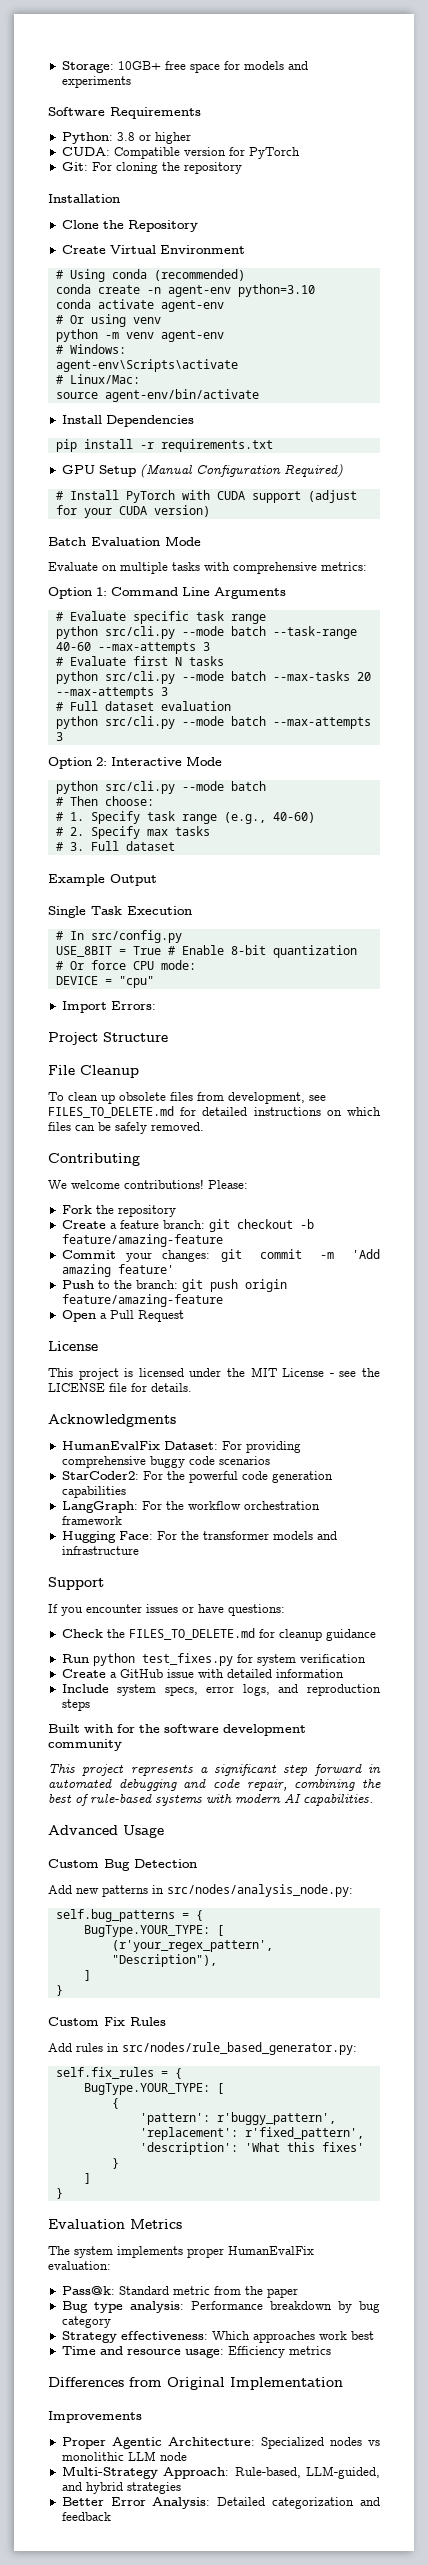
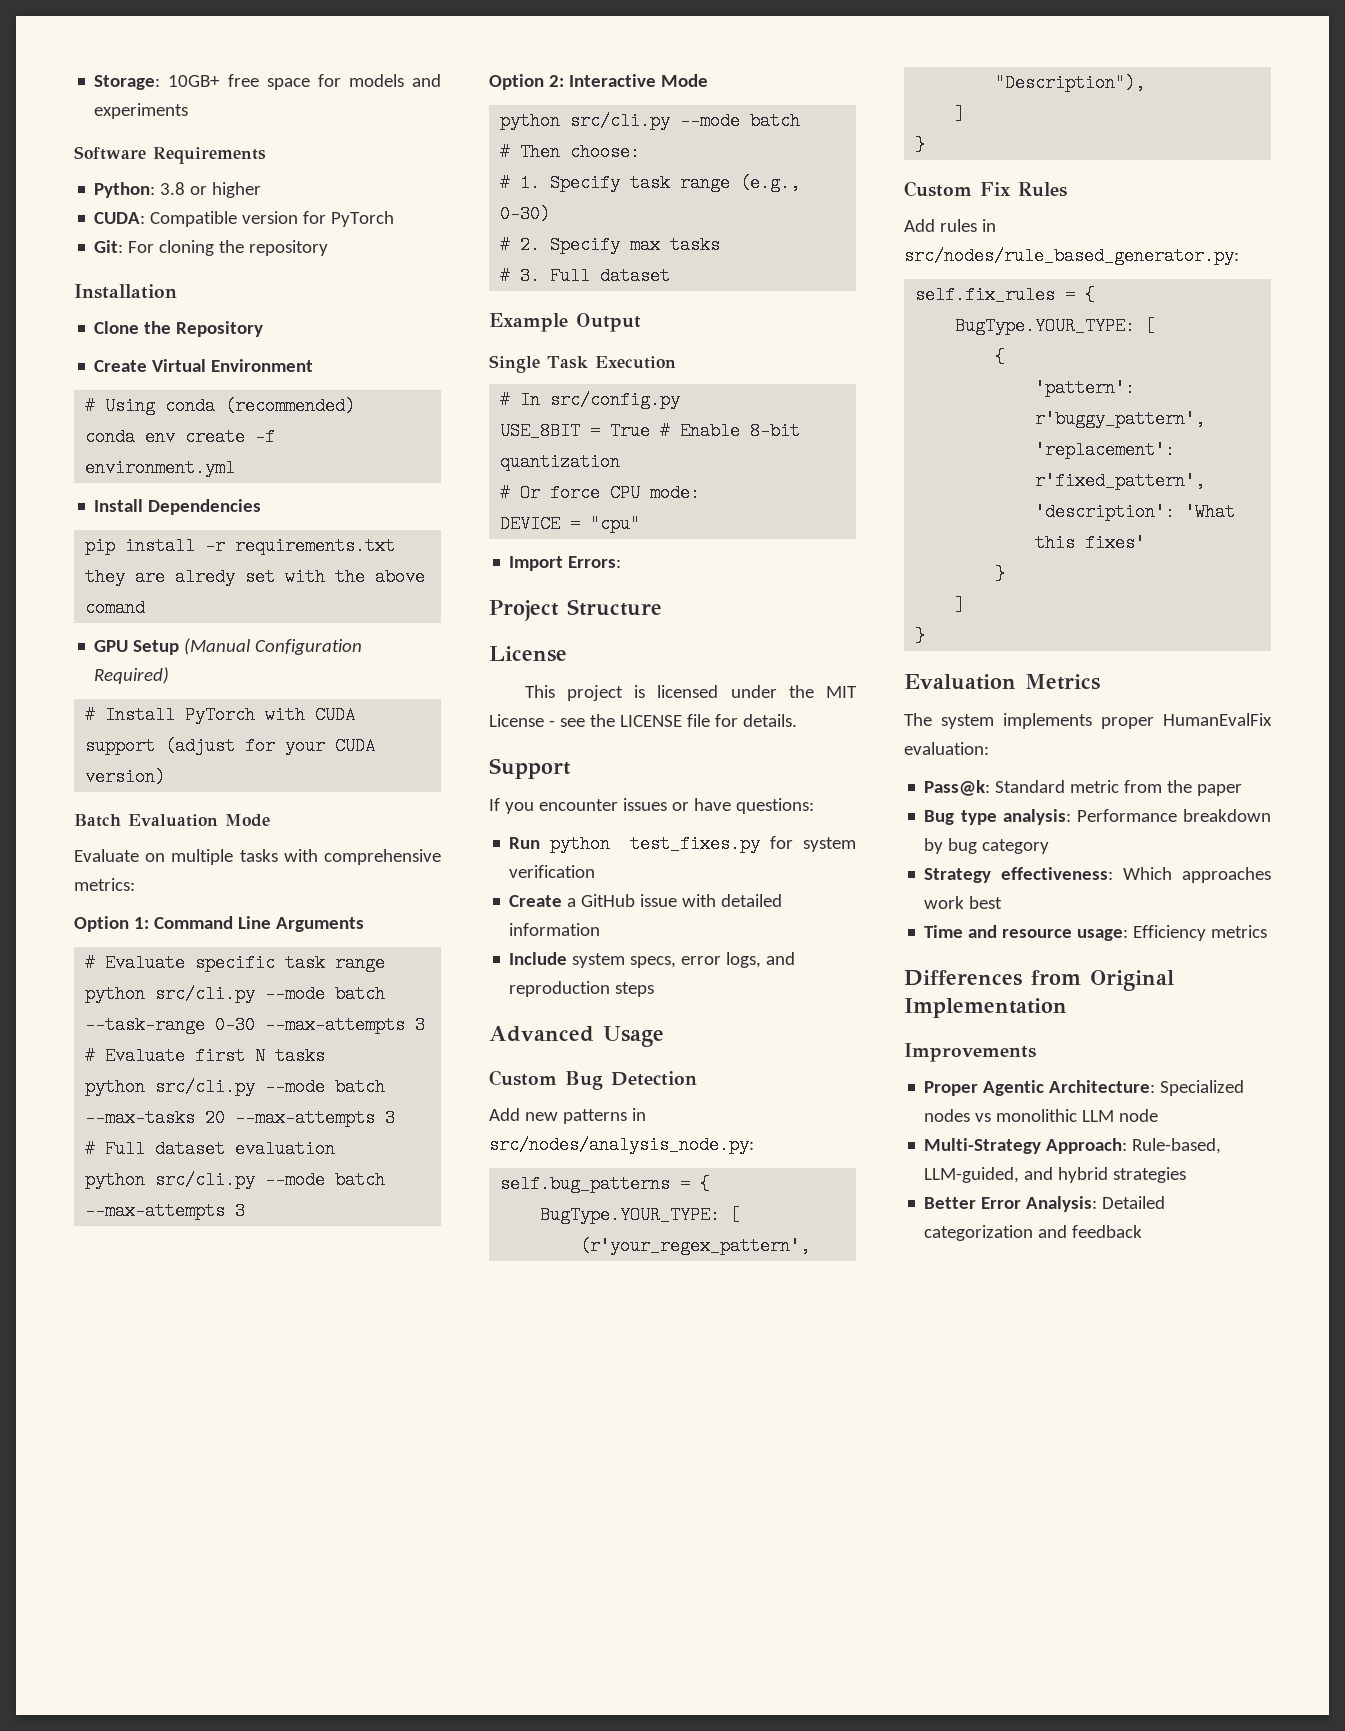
[97,284,315,297] [55,299,224,312] [55,314,161,327] [55,329,224,342] [55,344,126,354] [55,359,238,372] [55,374,140,384] [55,389,259,402] create -n agent-env python=3.10 // conda activate agent-env // # Or using venv // python -m venv agent-env // # Windows: // agent-env\Scripts\activate // # Linux/Mac: // source agent-env/bin/activate -> [145,428,276,446] [85,459,236,477] env create -f environment.yml
(273, 445) none -> [85,568,426,586] [85,599,146,617] they are alredy set with the above comand
[55,642,91,651] 40-60 -> [215,1016,256,1034] 0-30
[272,812,315,823] 40-60) -> [500,205,551,223] 0-30)
[48,1065,139,1078] [48,1092,326,1104] [48,1106,381,1118] [48,1122,204,1134] [48,1153,140,1166] [48,1179,248,1189] [61,1205,176,1217] [61,1219,314,1232] [61,1234,223,1247] [61,1249,380,1262] [61,1264,174,1277] [61,1279,287,1292] [61,1294,223,1307] [61,1310,184,1322] // File Cleanup // To clean up obsolete files from development, see FILES_TO_DELETE.md for detailed instructions on which files can be safely removed. // Contributing // We welcome contributions! Please: // Fork the repository // Create a feature branch: git checkout -b feature/amazing-feature // Commit your changes: git commit -m 'Add amazing feature' // Push to the branch: git push origin feature/amazing-feature // Open a Pull Request -> (662, 607) none
[48,1414,176,1427] [61,1441,301,1453] [61,1456,270,1468] [61,1471,333,1483] [61,1486,126,1498] [61,1501,320,1513] [61,1516,122,1525] [61,1531,337,1543] [61,1546,139,1555] // Acknowledgments // HumanEvalFix Dataset: For providing comprehensive buggy code scenarios // StarCoder2: For the powerful code generation capabilities // LangGraph: For the workflow orchestration framework // Hugging Face: For the transformer models and infrastructure -> (797, 720) none
[61,1628,376,1641] // Check the FILES_TO_DELETE.md for cleanup guidance -> (814, 806) none
[48,1724,306,1736] [48,1739,122,1751] [48,1764,381,1776] [48,1779,381,1791] [48,1794,373,1806] // Built with for the software development community // This project represents a significant step forward in automated debugging and code repair, combining the best of rule-based systems with modern AI capabilities. -> (655, 989) none

